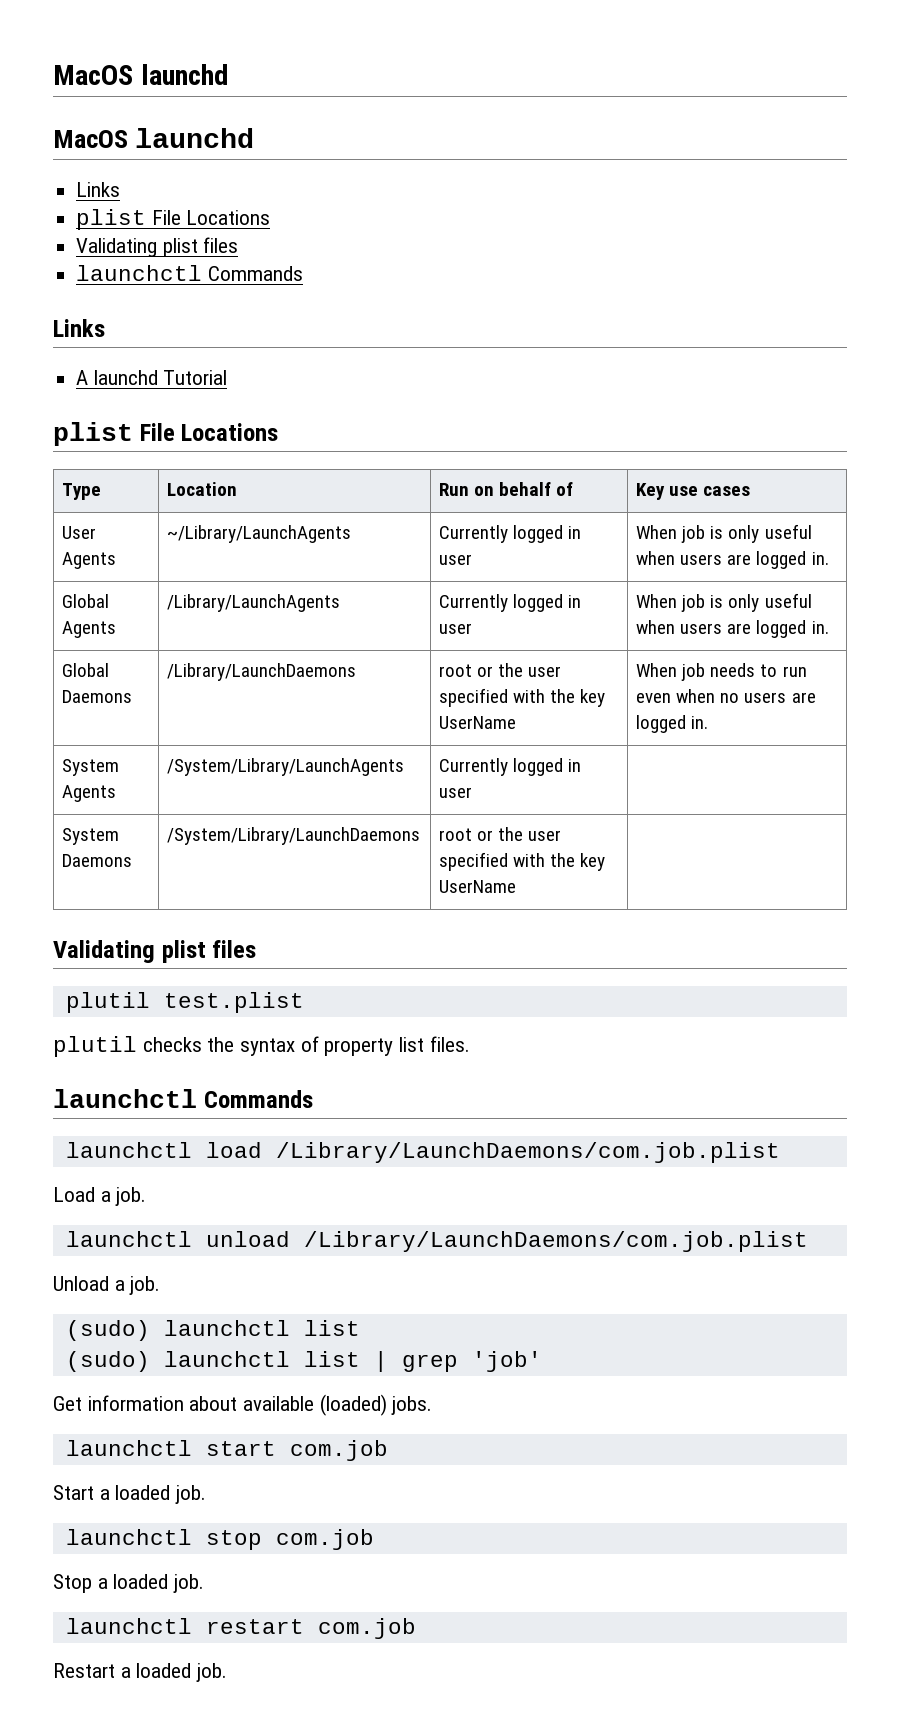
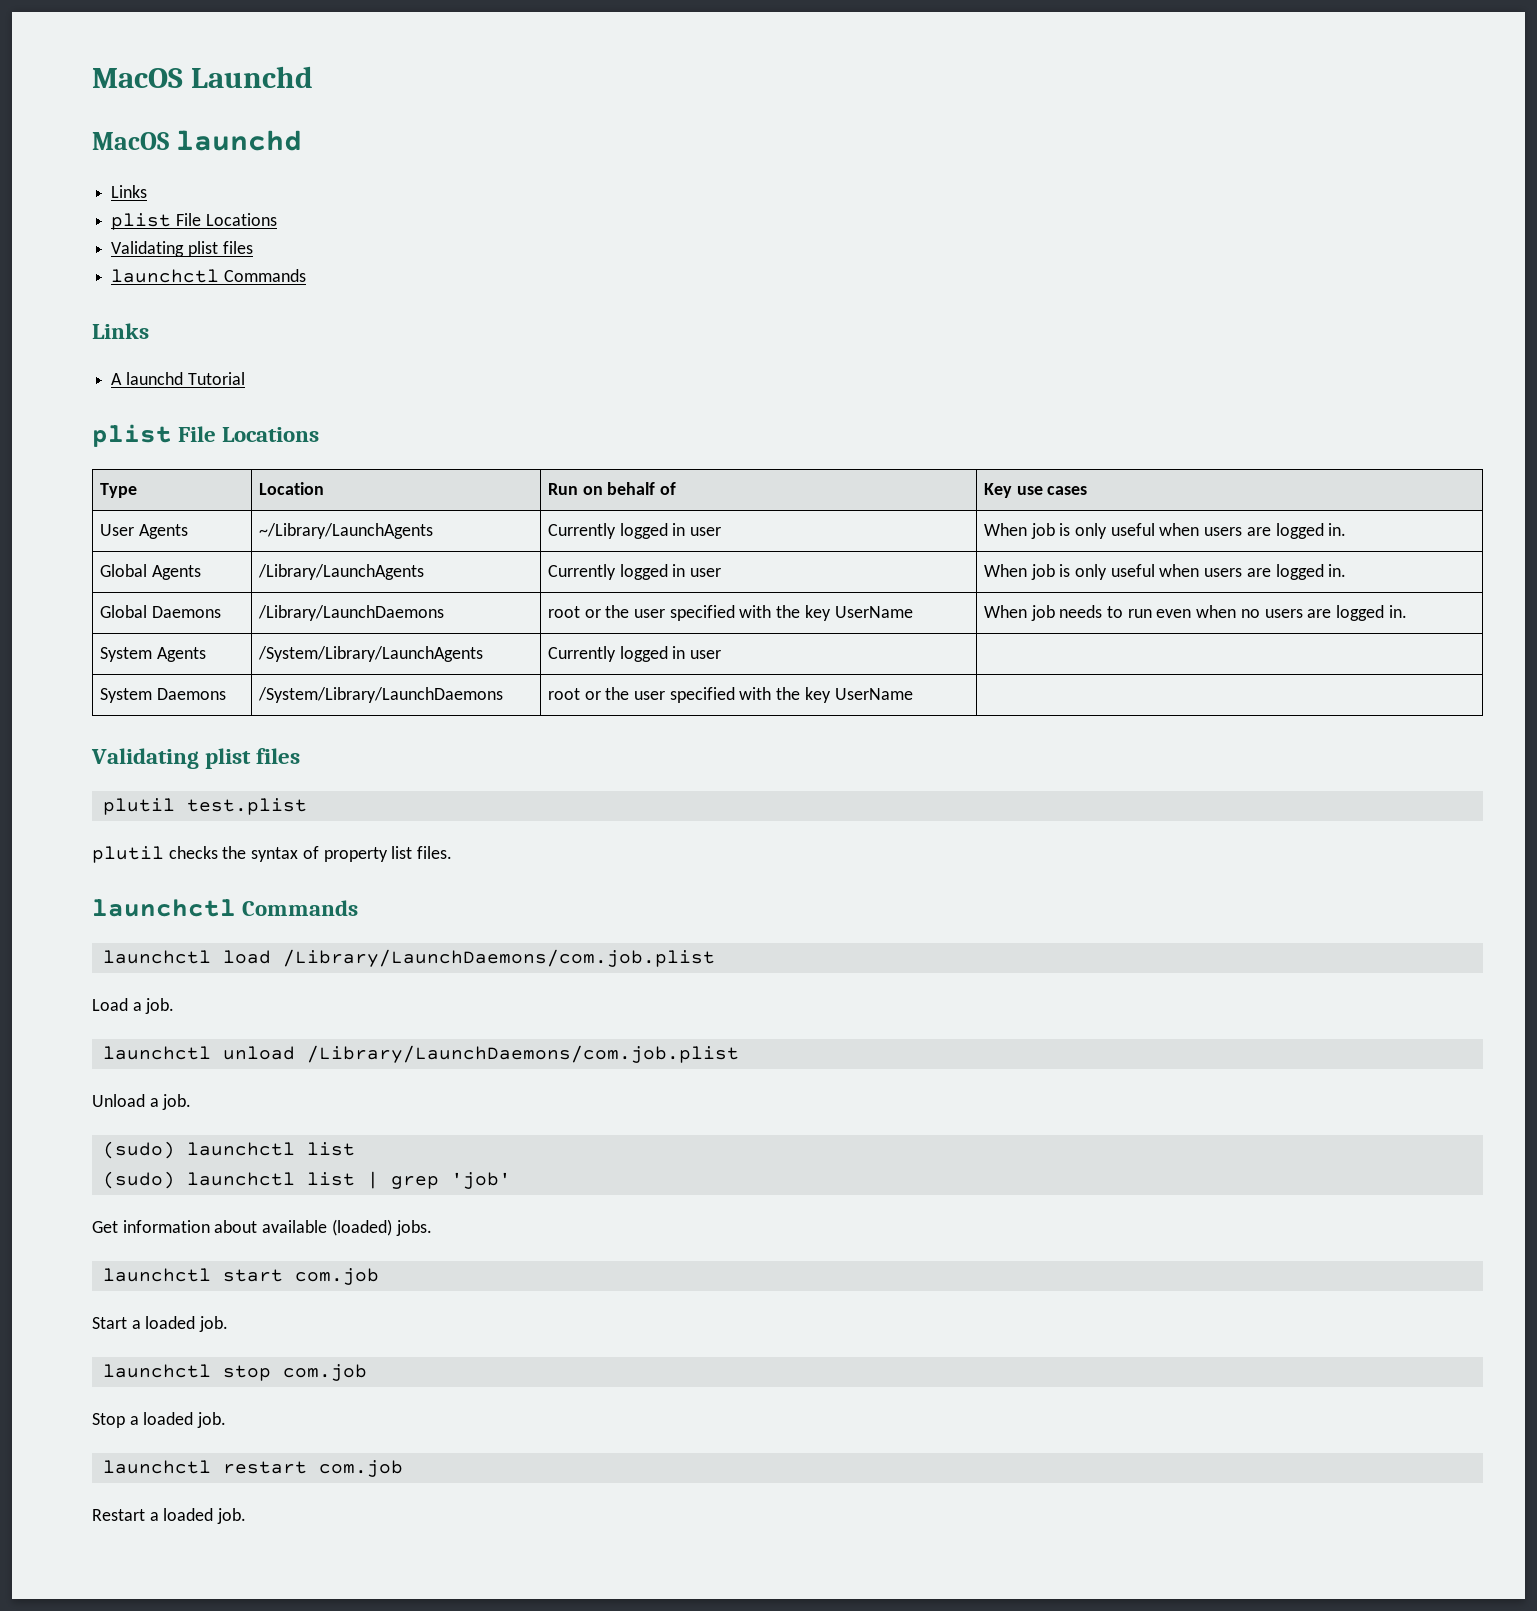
[53,64,228,85] MacOS launchd -> [92,66,314,88] MacOS Launchd

